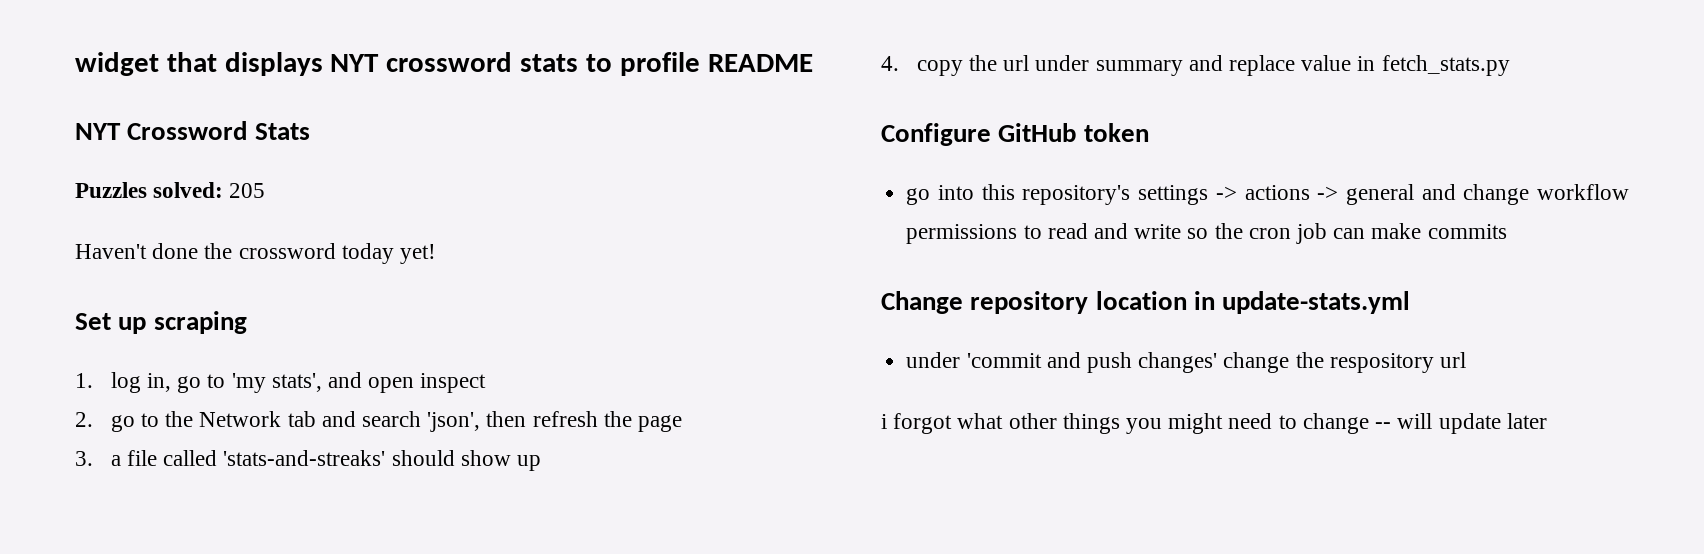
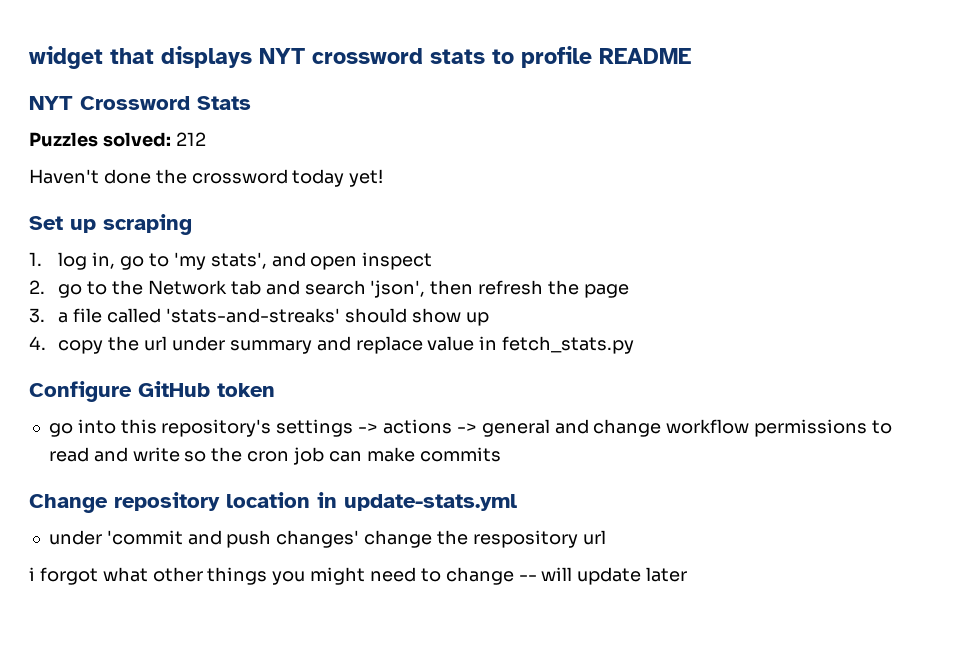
[229,183,266,198] 205 -> [175,132,206,146] 212

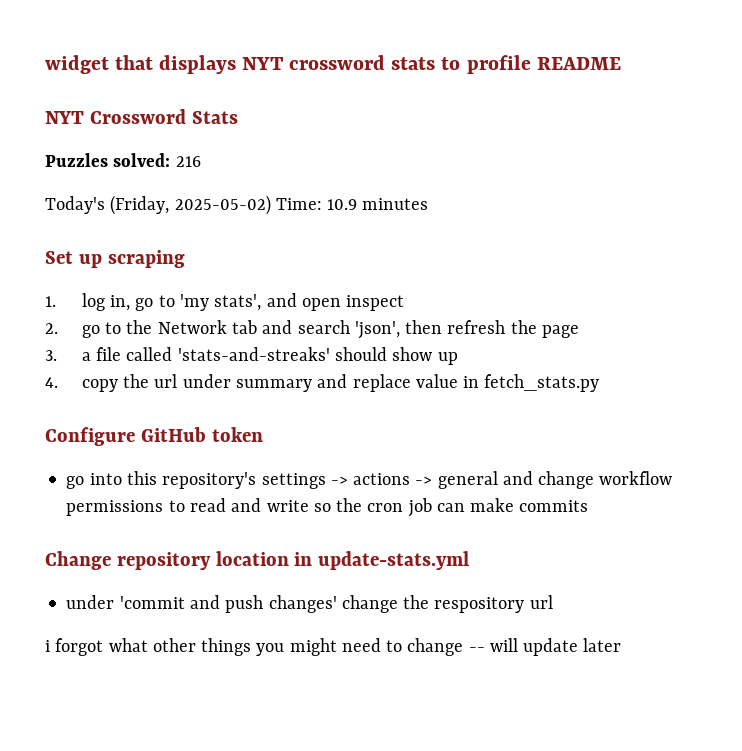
[175,132,206,146] [29,169,384,187] 212 // Haven't done the crossword today yet! -> [175,156,201,167] [45,195,429,215] 216 // Today's (Friday, 2025-05-02) Time: 10.9 minutes

